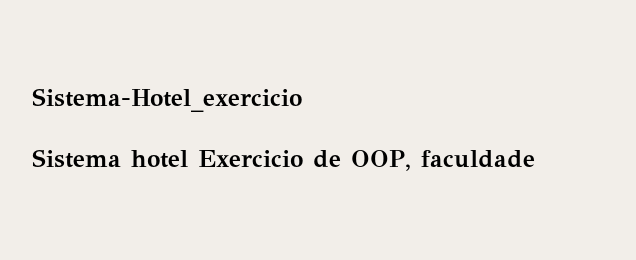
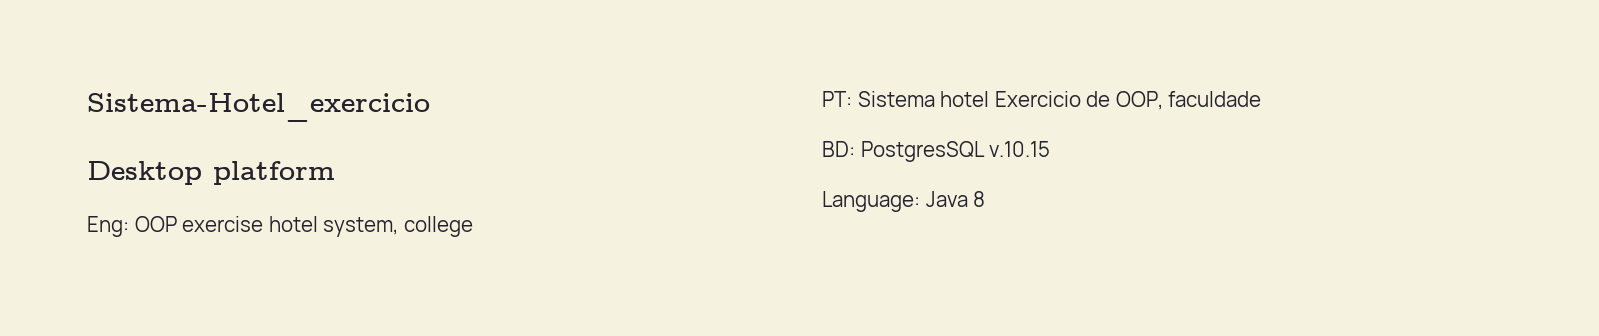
(302, 100) none -> [87,161,335,185] [87,216,473,237] [822,91,852,107] Desktop platform // Eng: OOP exercise hotel system, college // PT:
(535, 159) none -> [822,141,1051,162] [822,191,986,212] // BD: PostgresSQL v.10.15 // Language: Java 8

